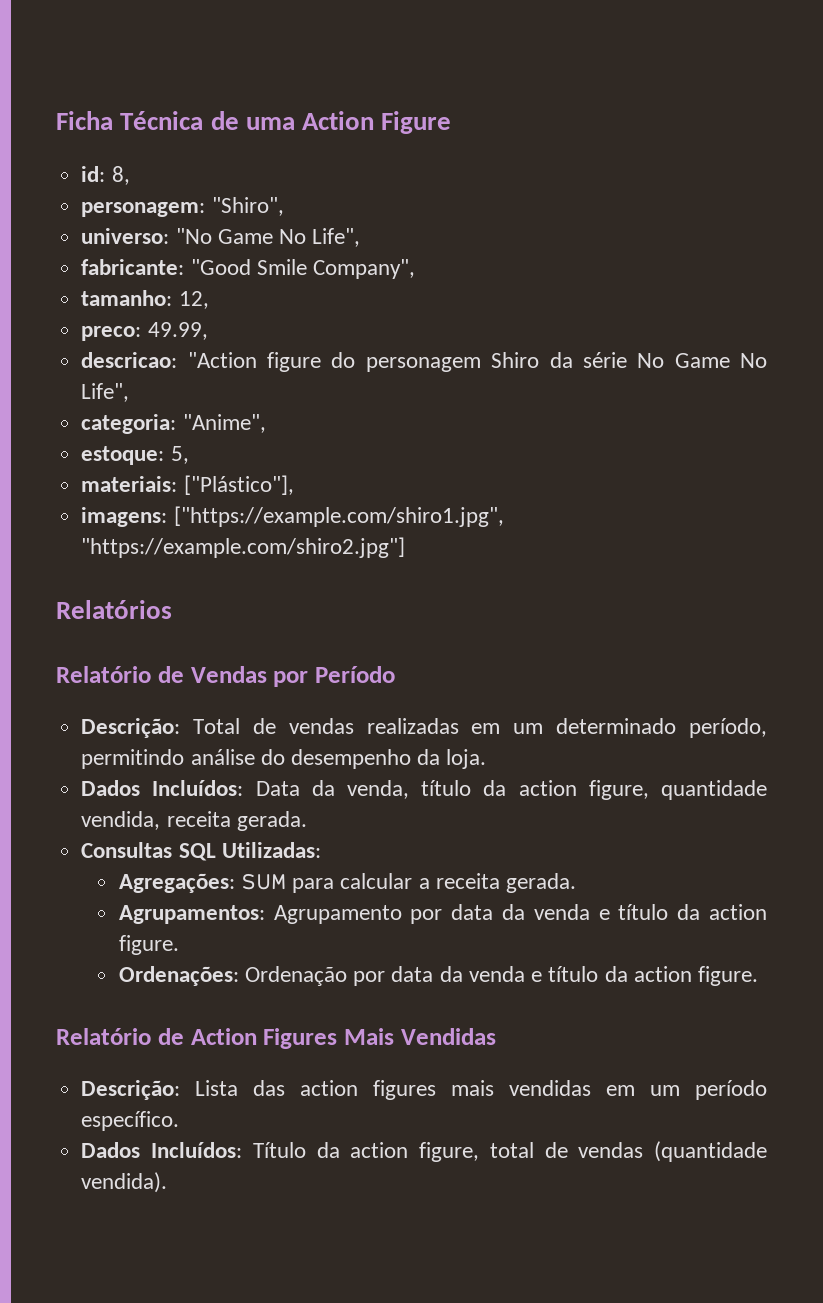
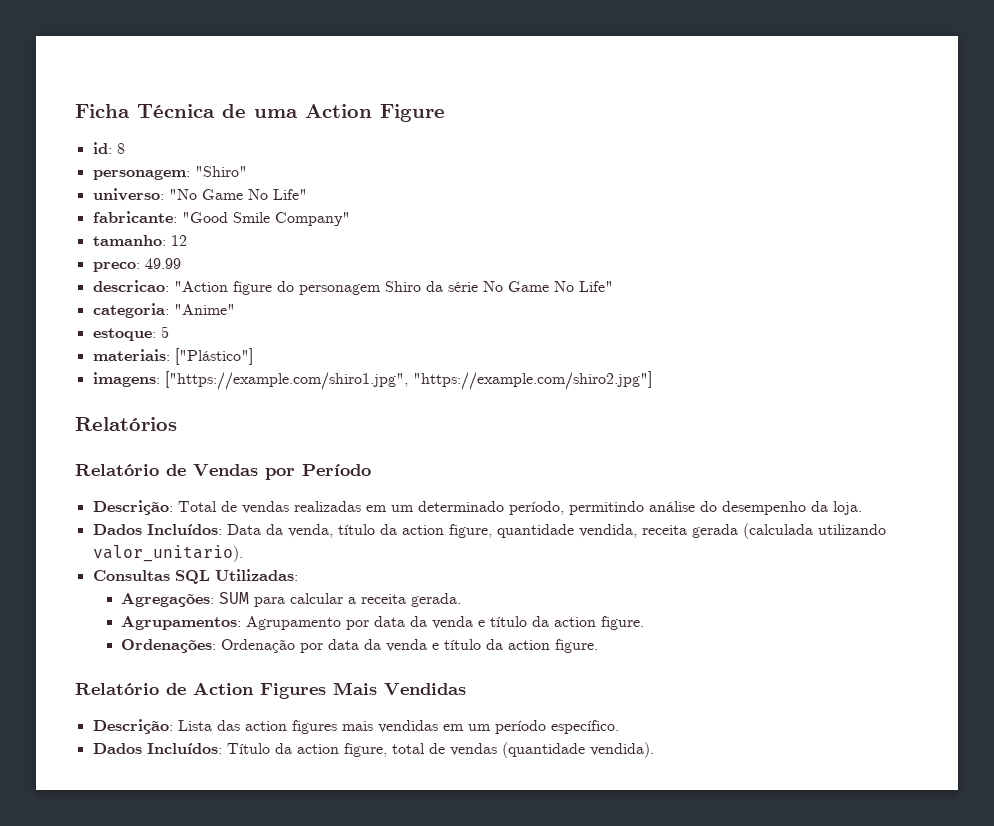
[111,166,130,185] 8, -> [116,143,125,154] 8
[211,197,284,216] "Shiro", -> [194,166,247,177] "Shiro"
[312,228,361,247] Life", -> [272,189,307,200] Life"
[312,259,415,279] Company", -> [274,212,350,226] Company"
[178,291,209,309] 12, -> [170,235,187,246] 12
[147,322,208,340] 49.99, -> [144,258,181,269] 49.99
[81,383,130,402] Life", -> [578,281,613,292] Life"
[182,414,266,433] "Anime", -> [173,304,235,315] "Anime"
[170,446,189,464] 5, -> [160,326,169,338] 5
[183,475,294,495] ["Plástico"], -> [174,348,253,365] ["Plástico"]
[236,811,307,831] gerada. -> [691,523,886,539] [92,545,243,562] gerada (calculada utilizando valor_unitario).

